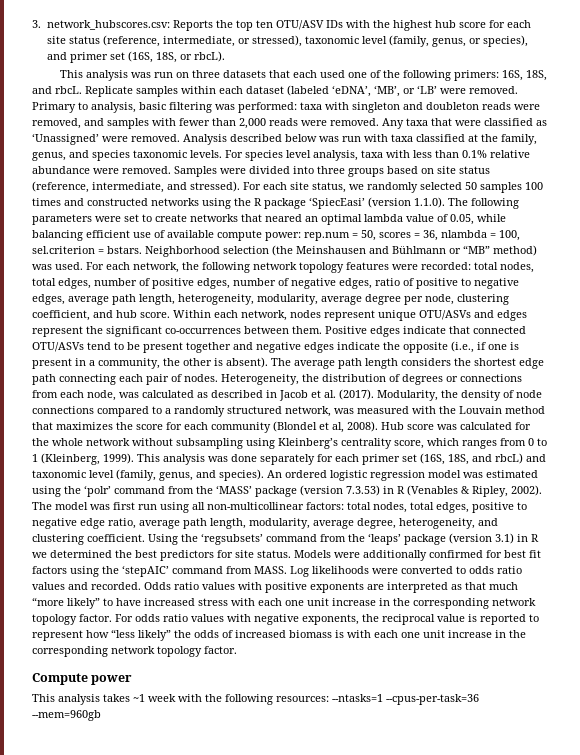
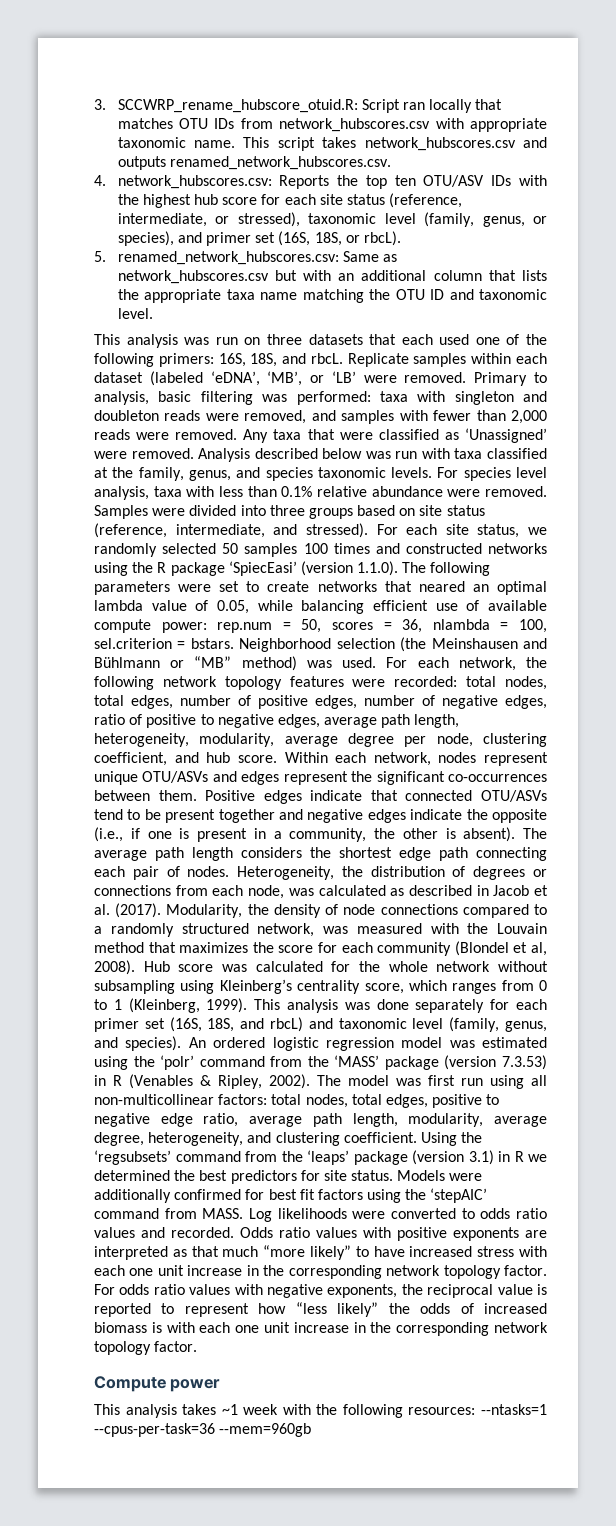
(41, 24) none -> [117,99,503,113] [117,118,547,132] [117,137,547,151] [117,156,391,170] [94,175,106,186] SCCWRP_rename_hubscore_otuid.R: Script ran locally that matches OTU IDs from network_hubscores.csv with appropriate taxonomic name. This script takes network_hubscores.csv and outputs renamed_network_hubscores.csv. // 4.
(225, 56) none -> [94,251,398,265] [117,270,547,284] [117,289,547,303] [117,308,153,319] // 5. renamed_network_hubscores.csv: Same as network_hubscores.csv but with an additional column that lists the appropriate taxa name matching the OTU ID and taxonomic level.

